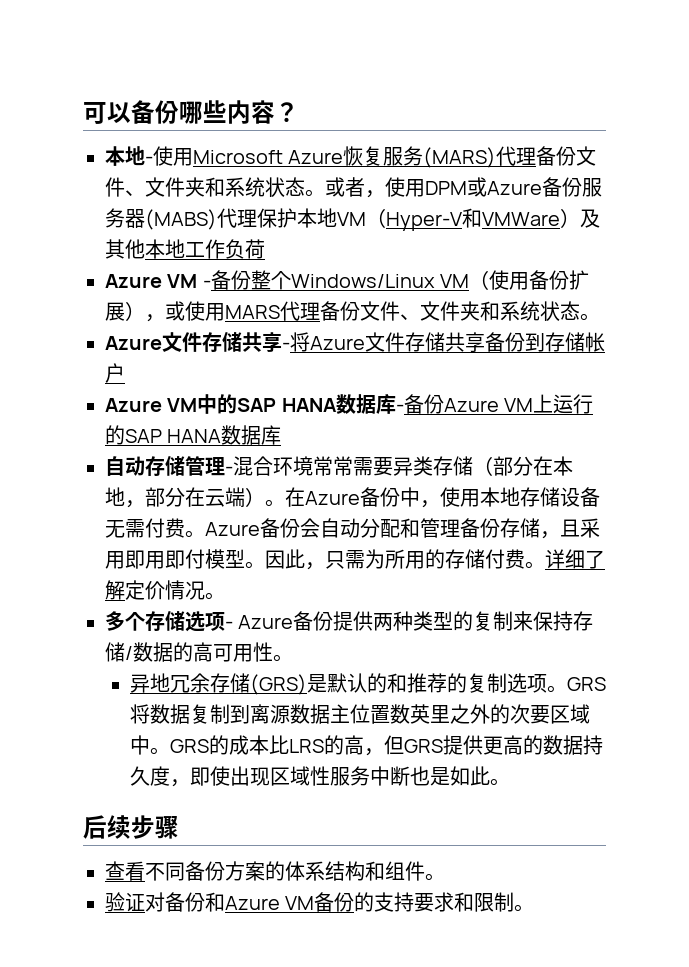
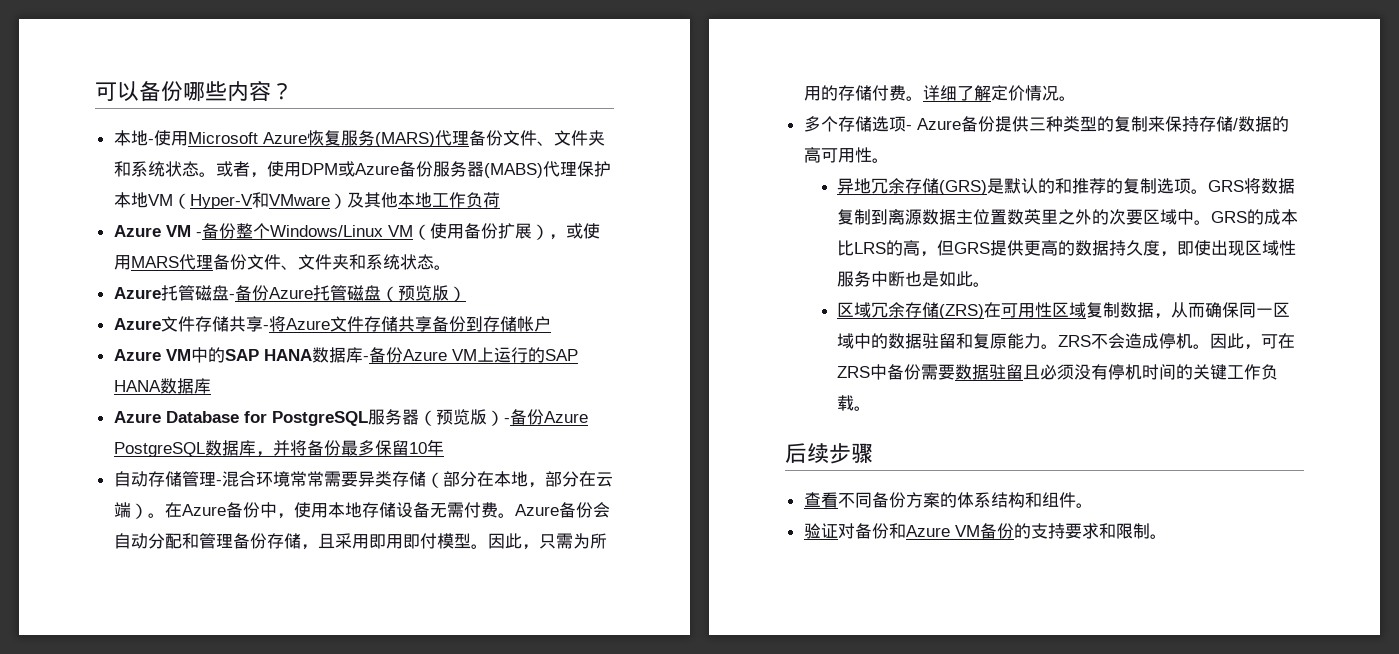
[482,212,560,226] VMWare -> [268,194,330,206] VMware
(600, 317) none -> [113,285,466,302] // Azure托管磁盘-备份Azure托管磁盘（预览版）
(282, 435) none -> [113,409,588,426] [113,439,444,457] // Azure Database for PostgreSQL服务器（预览版）-备份Azure PostgreSQL数据库，并将备份最多保留10年
[373,613,394,631] 两 -> [1028,117,1046,131] 三
(510, 782) none -> [837,302,1291,319] [837,333,1296,350] [837,364,1279,380] [837,395,872,411] // 区域冗余存储(ZRS)在可用性区域复制数据，从而确保同一区域中的数据驻留和复原能力。ZRS不会造成停机。因此，可在ZRS中备份需要数据驻留且必须没有停机时间的关键工作负载。

